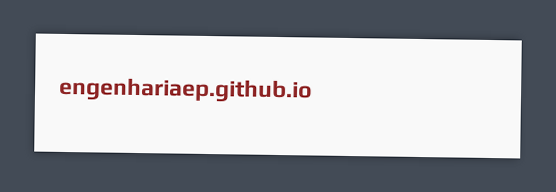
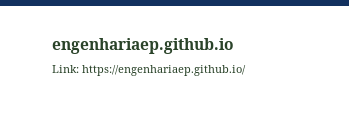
(313, 90) none -> [52,65,246,76] // Link: https://engenhariaep.github.io/

